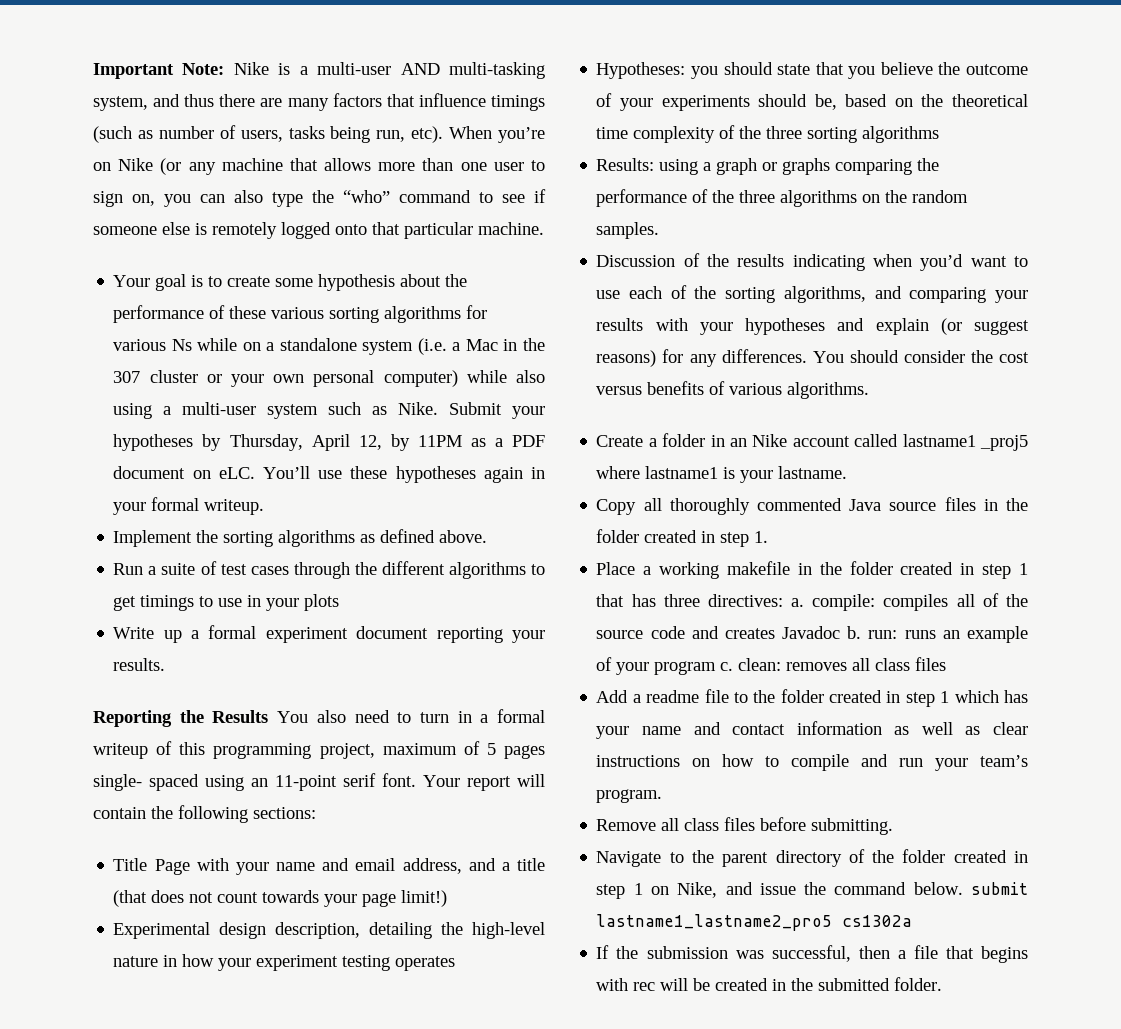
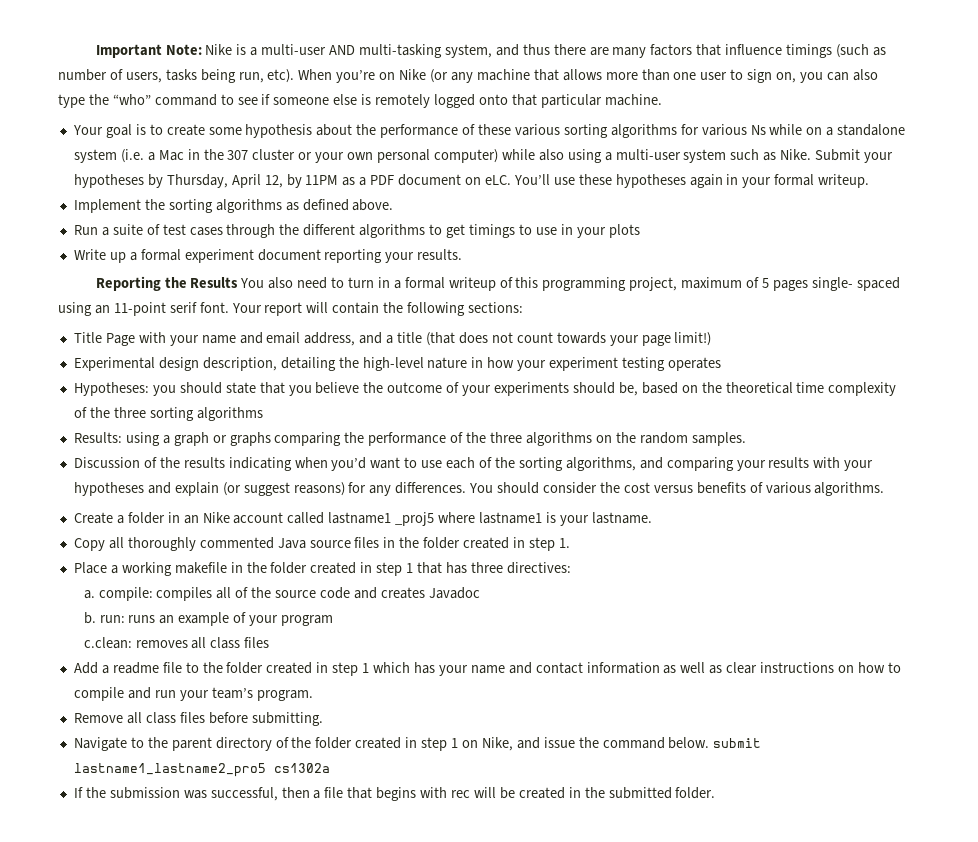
(783, 600) none -> (571, 568) //
(841, 632) none -> (480, 593) //
[720,658,782,671] c. clean: -> [83,637,132,649] // c.clean:

